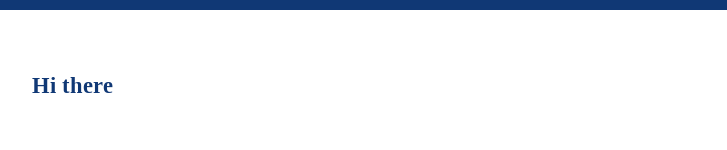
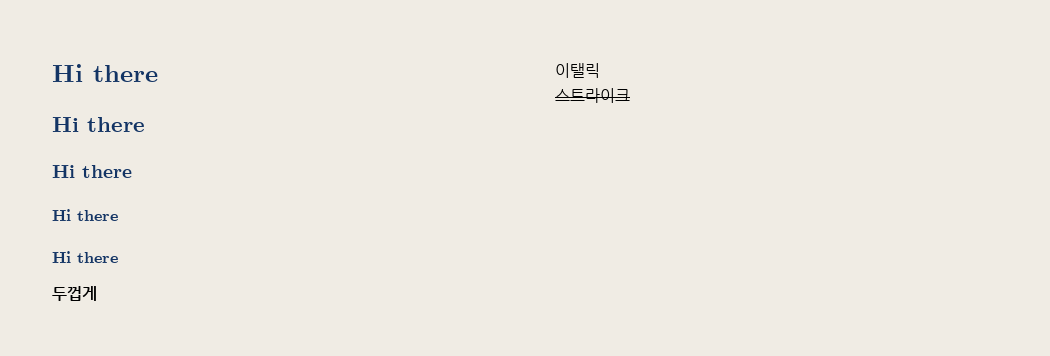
[32,77,114,93] Hi there -> [52,64,158,82] [52,117,145,132] [52,165,132,178] [52,209,118,221] [52,251,118,263] [52,286,97,301] [555,63,600,78] [555,88,630,103] Hi there // Hi there // Hi there // Hi there // Hi there // 두껍게 // 이탤릭 // 스트라이크

